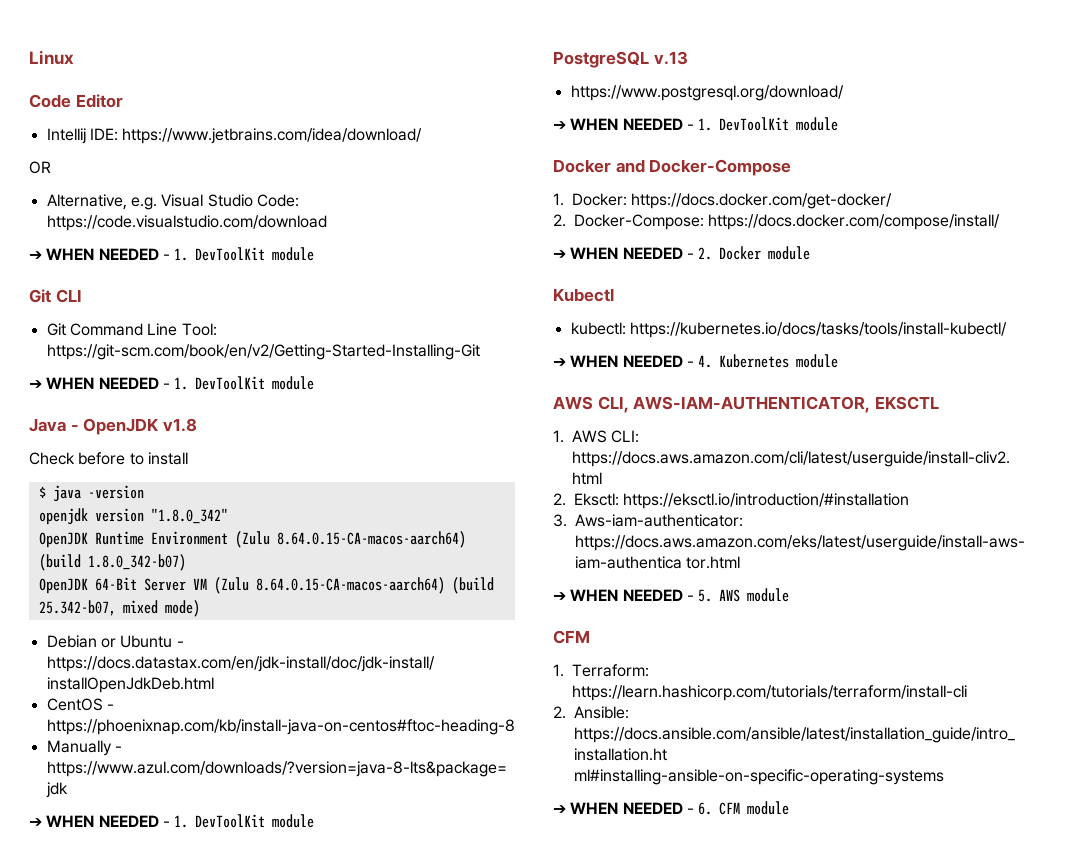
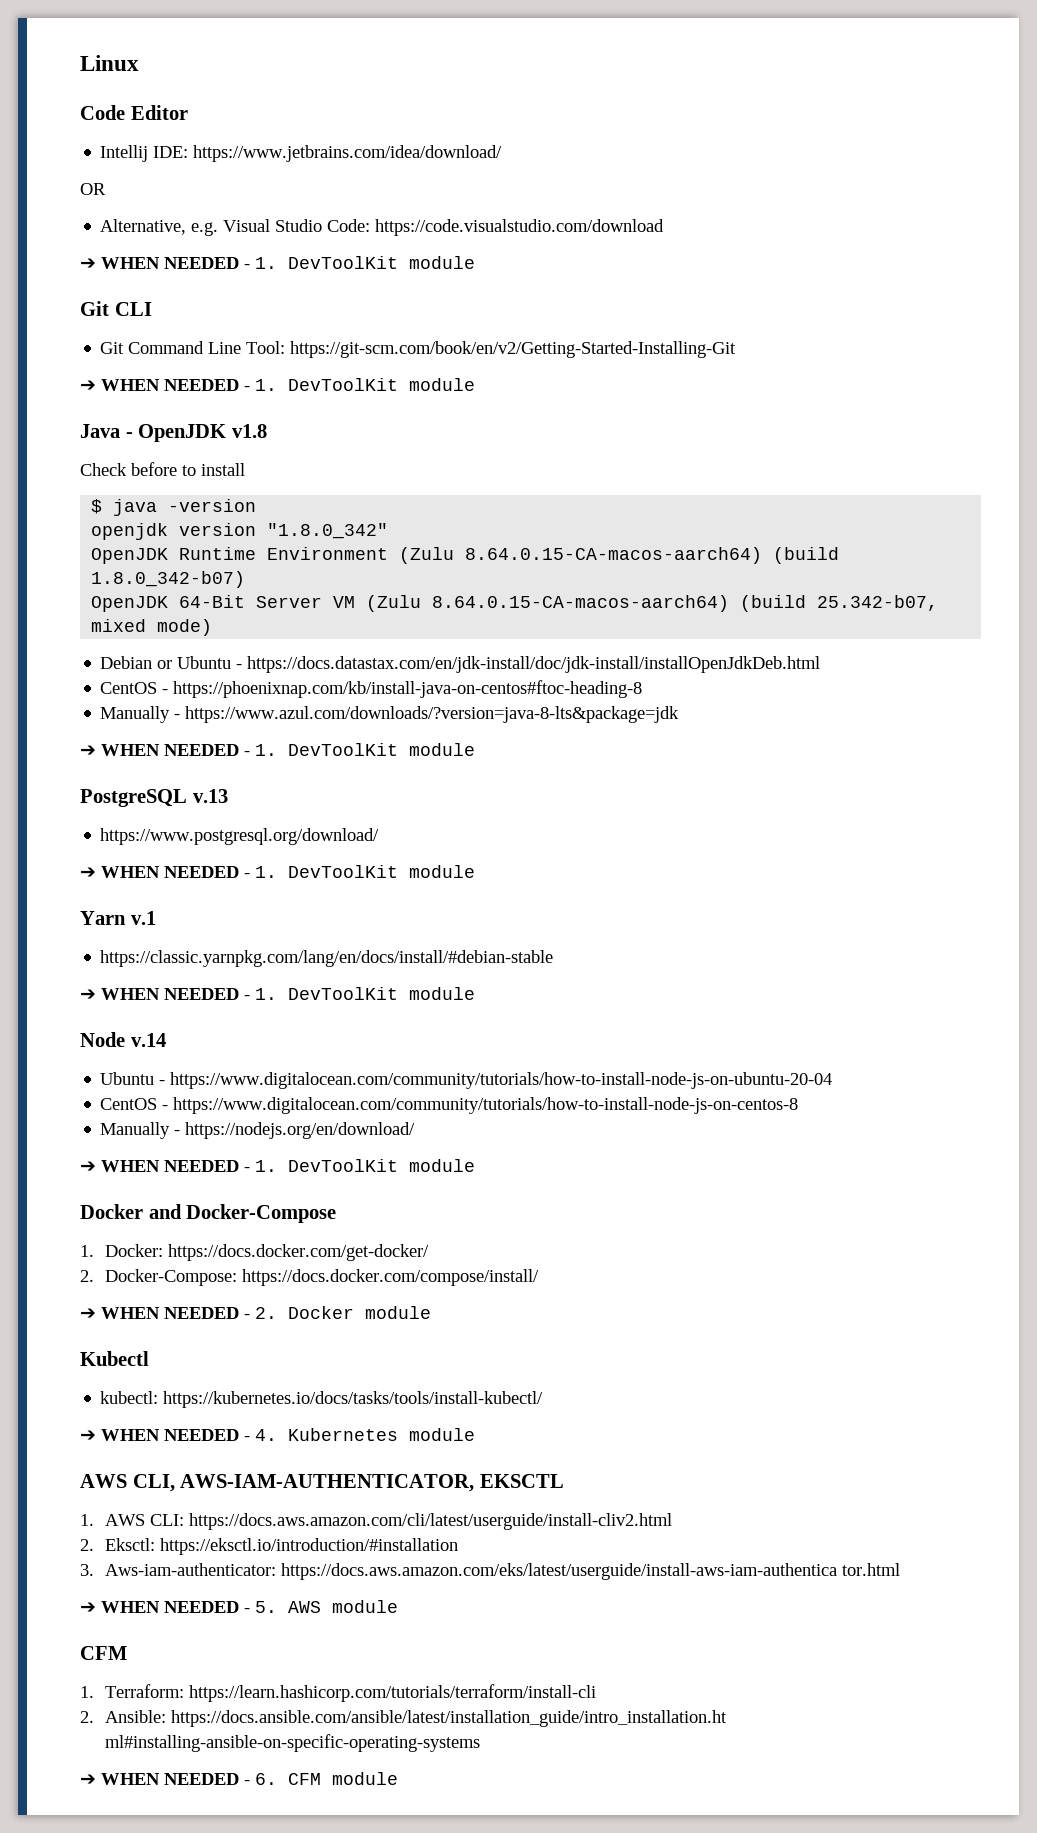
(839, 124) none -> [80,911,156,925] [100,950,554,967] [80,987,475,1000] [80,1032,166,1047] [100,1072,833,1089] [100,1097,799,1114] [100,1122,416,1139] [80,1159,475,1172] // Yarn v.1 // https://classic.yarnpkg.com/lang/en/docs/install/#debian-stable // ➔ WHEN NEEDED - 1. DevToolKit module // Node v.14 // Ubuntu - https://www.digitalocean.com/community/tutorials/how-to-install-node-js-on-ubuntu-20-04 // CentOS - https://www.digitalocean.com/community/tutorials/how-to-install-node-js-on-centos-8 // Manually - https://nodejs.org/en/download/ // ➔ WHEN NEEDED - 1. DevToolKit module

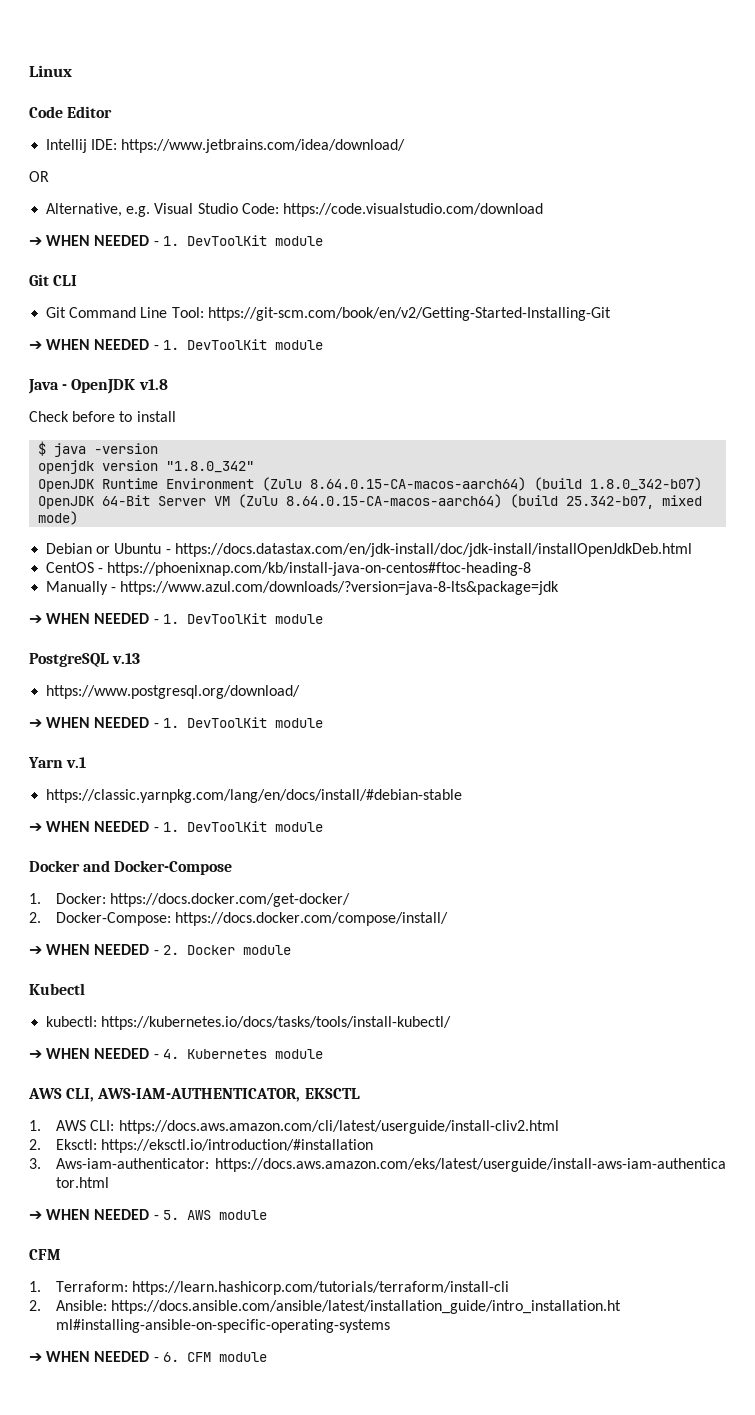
[80,1032,166,1047] [100,1072,833,1089] [100,1097,799,1114] [100,1122,416,1139] [80,1159,475,1172] // Node v.14 // Ubuntu - https://www.digitalocean.com/community/tutorials/how-to-install-node-js-on-ubuntu-20-04 // CentOS - https://www.digitalocean.com/community/tutorials/how-to-install-node-js-on-centos-8 // Manually - https://nodejs.org/en/download/ // ➔ WHEN NEEDED - 1. DevToolKit module -> (323, 827) none

